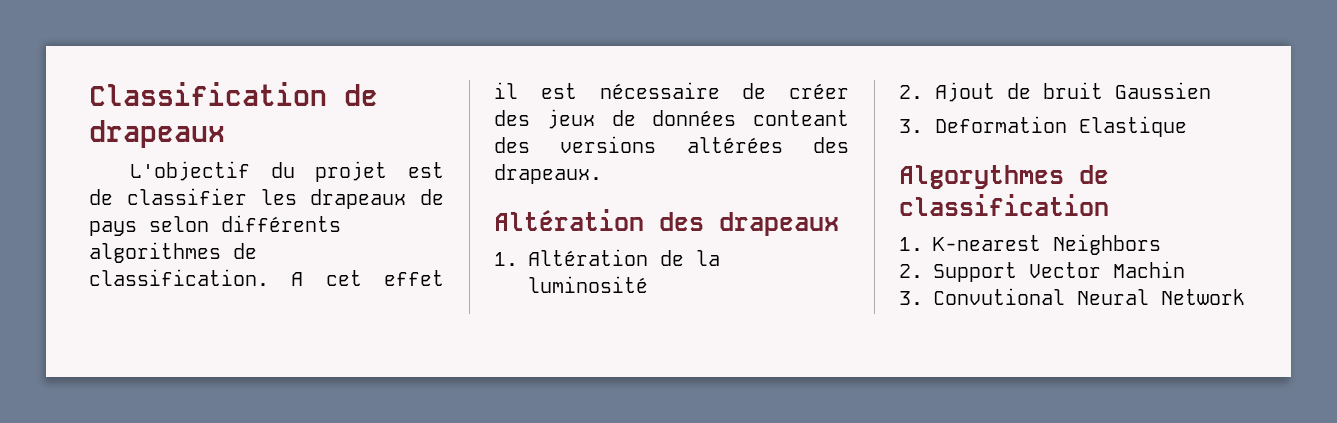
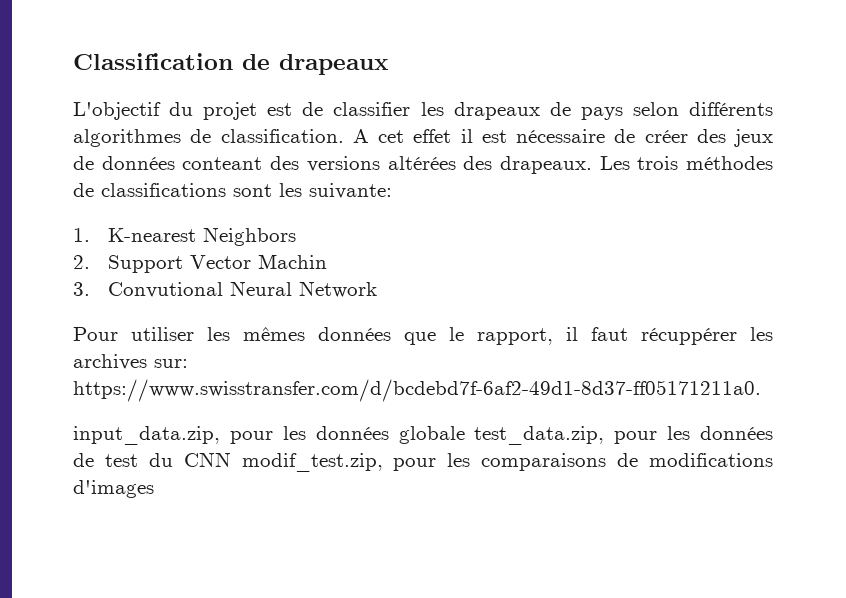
[494,209,839,236] [494,249,721,266] [528,276,649,293] [899,82,1211,102] [899,116,1187,137] [899,165,1109,189] [899,194,1109,216] // Altération des drapeaux // 1. Altération de la luminosité // 2. Ajout de bruit Gaussien // 3. Deformation Elastique // Algorythmes de classification -> [599,156,773,170] [73,183,392,199] Les trois méthodes de classifications sont les suivante:
(1246, 297) none -> [73,327,773,345] [73,354,188,370] [73,379,761,402] [73,426,773,445] [73,452,774,472] [73,480,154,498] // Pour utiliser les mêmes données que le rapport, il faut récuppérer les archives sur: https://www.swisstransfer.com/d/bcdebd7f-6af2-49d1-8d37-ff05171211a0. // input_data.zip, pour les données globale test_data.zip, pour les données de test du CNN modif_test.zip, pour les comparaisons de modifications d'images

